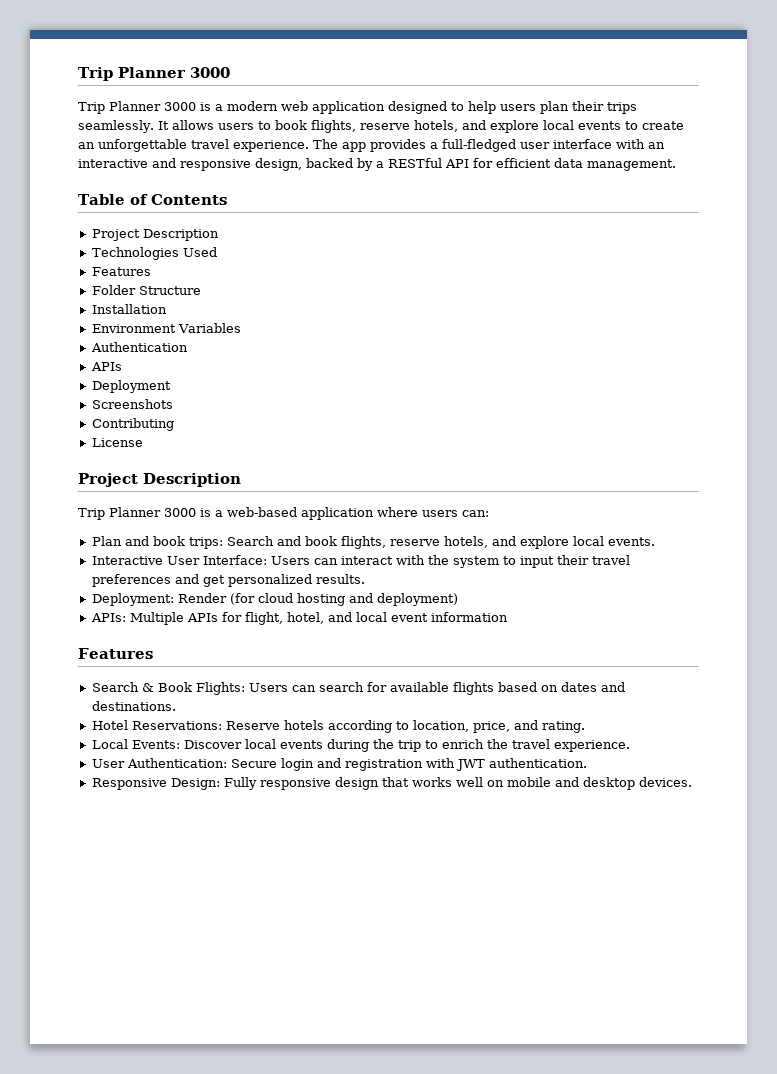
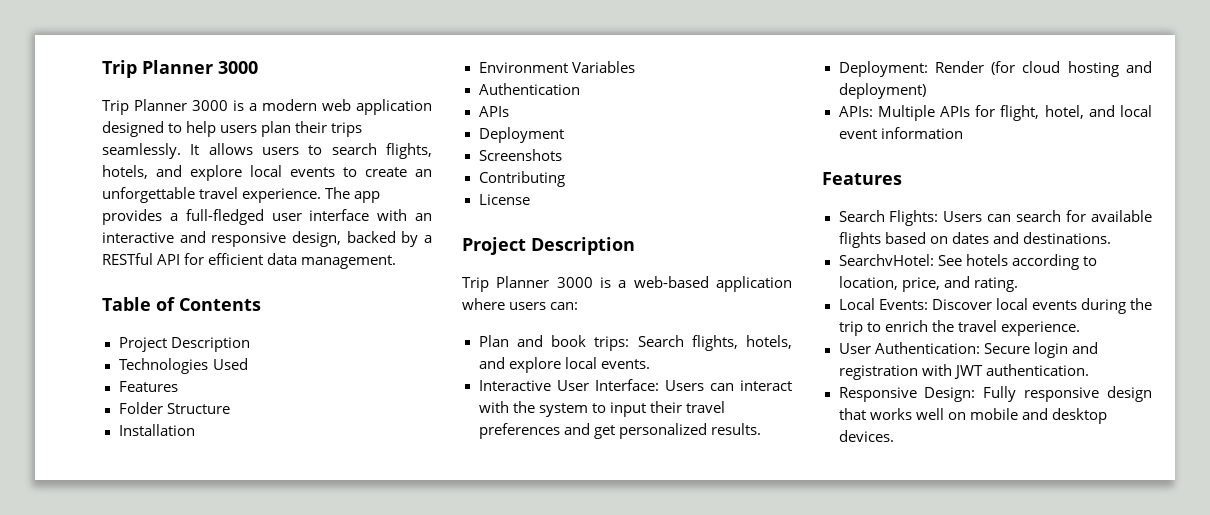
[274,120,410,133] book flights, reserve -> [331,143,432,159] search flights,
[276,536,440,549] and book flights, reserve -> [691,335,738,351] flights,
[141,682,192,692] & Book -> (885, 216) none
[91,720,280,730] Hotel Reservations: Reserve -> [838,254,962,266] SearchvHotel: See

